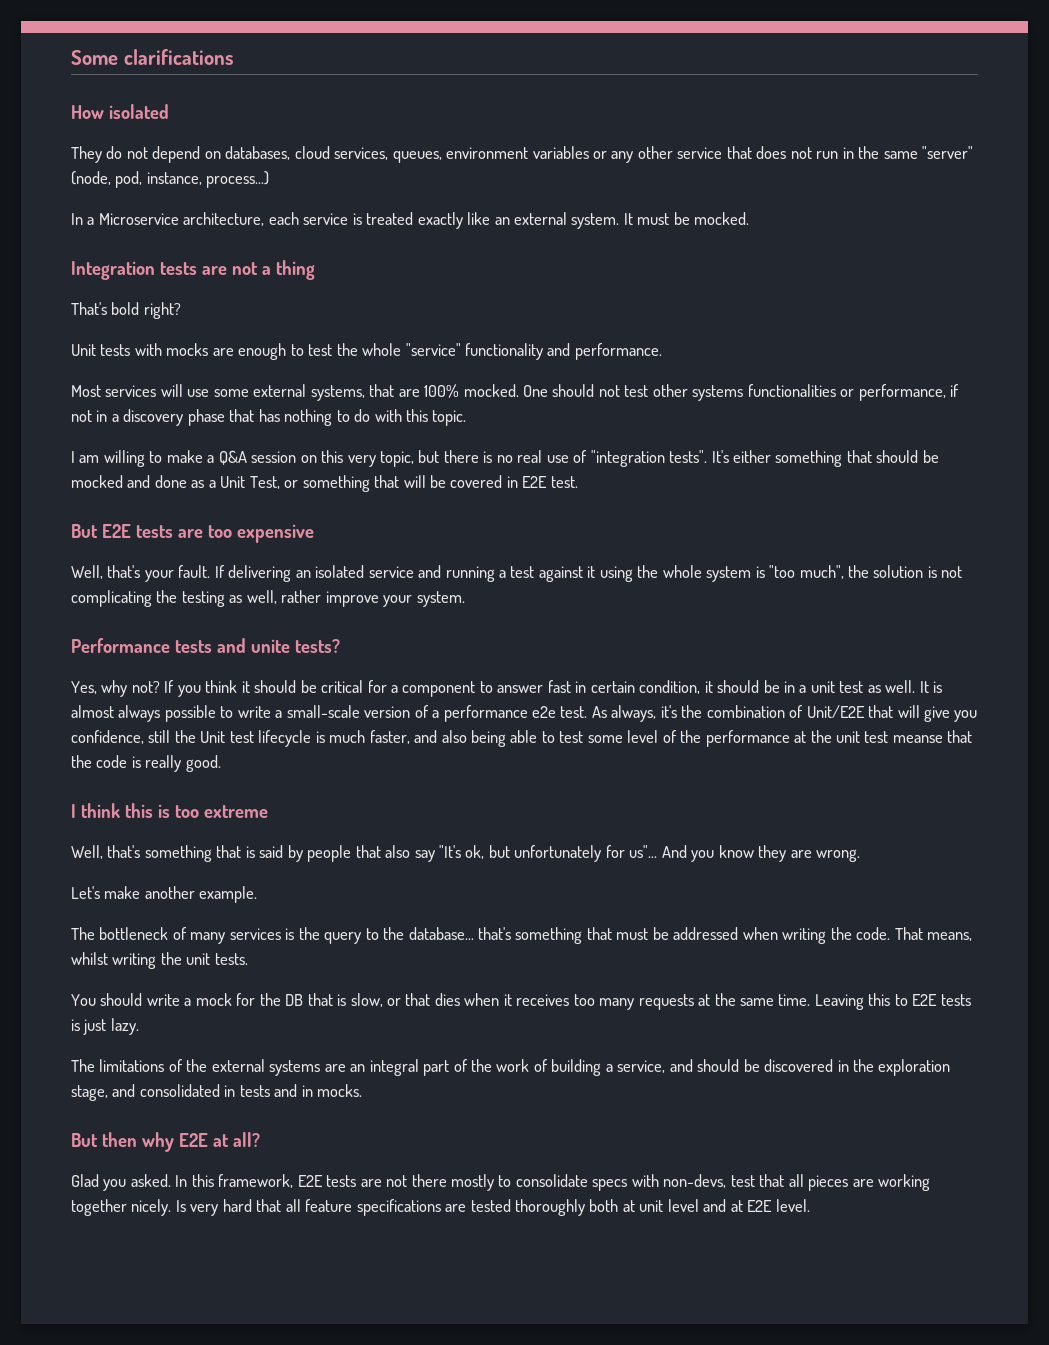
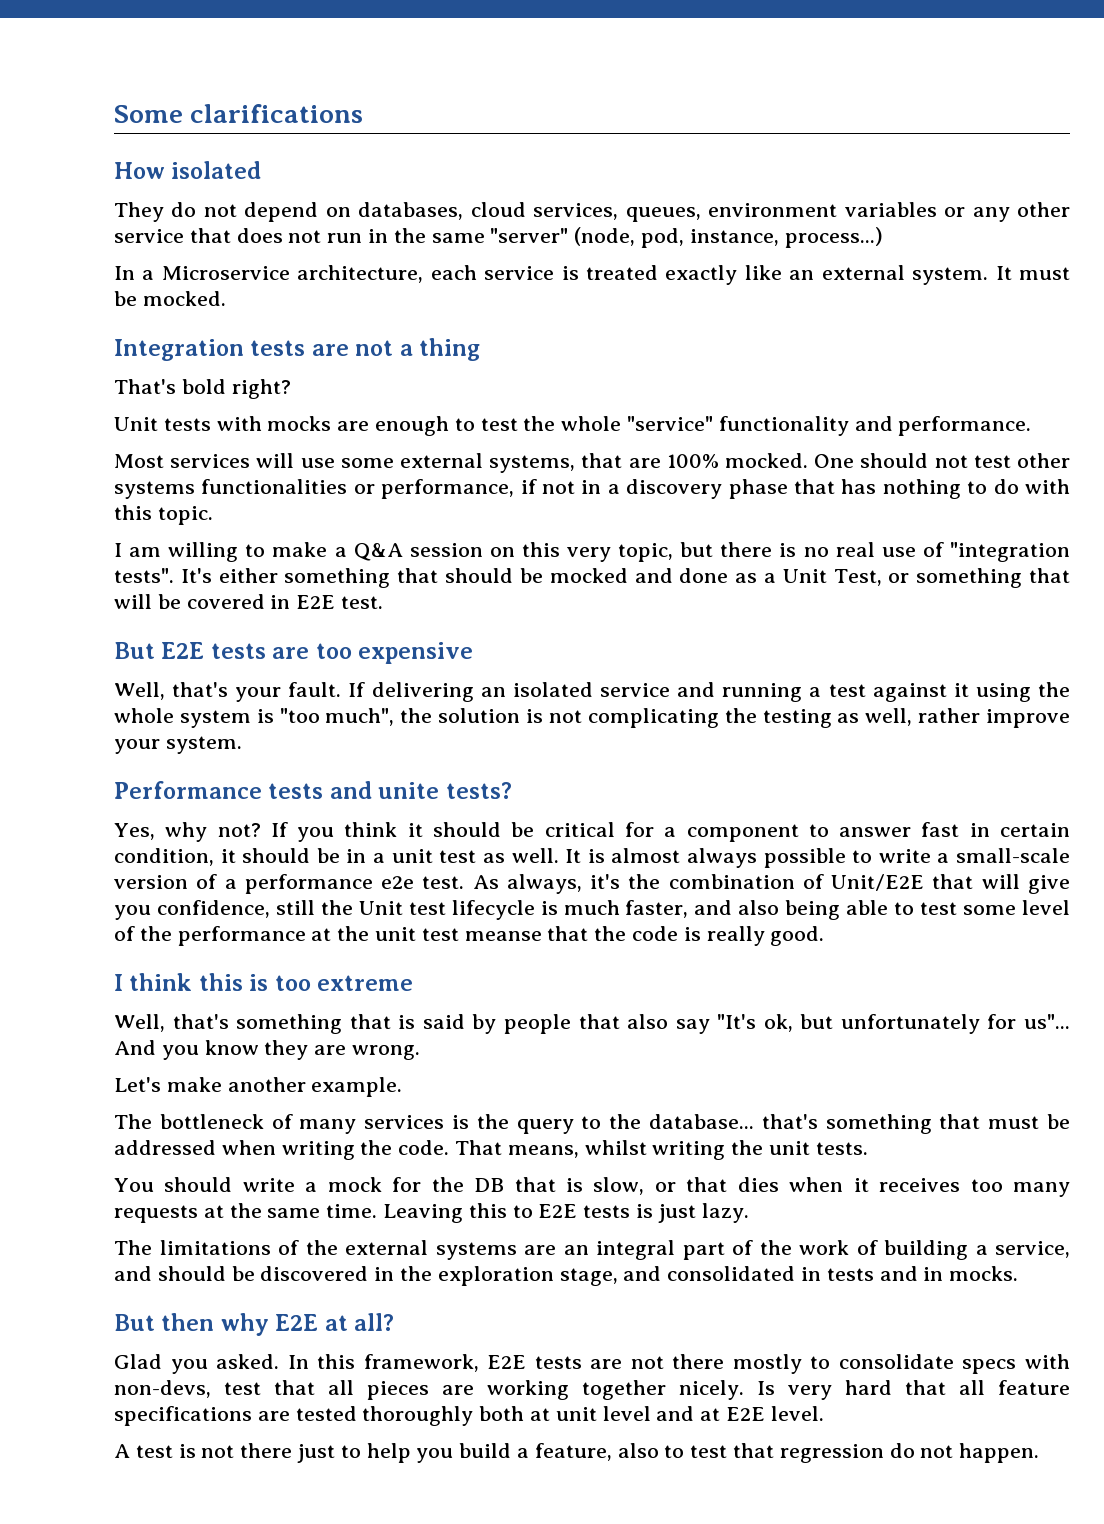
(810, 1205) none -> [114,1443,1040,1463] // A test is not there just to help you build a feature, also to test that regression do not happen.

